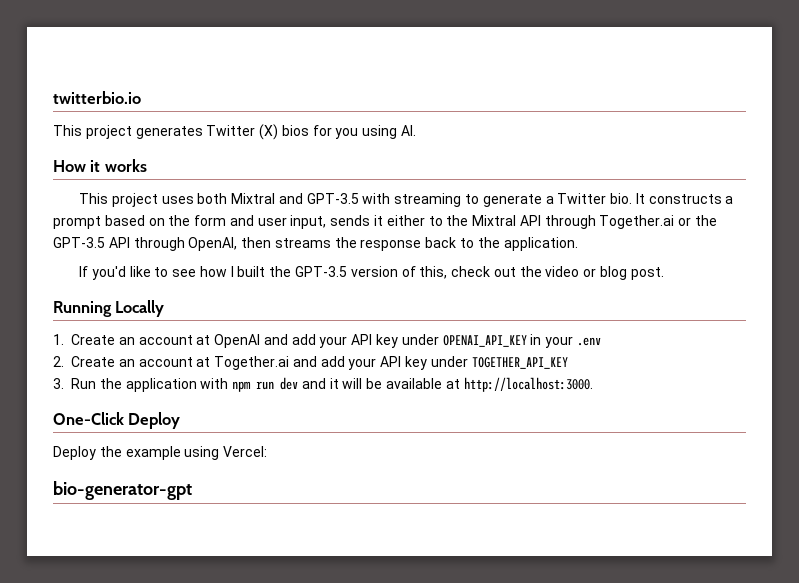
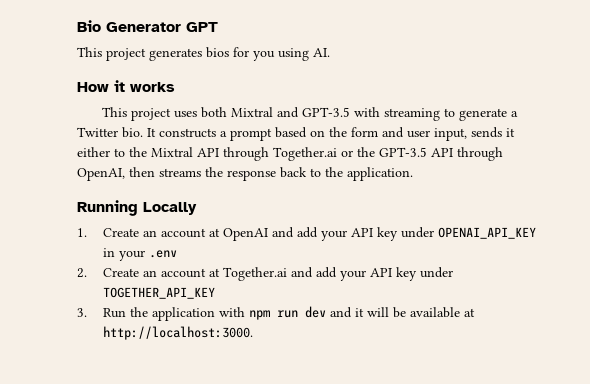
[53,91,141,104] twitterbio.io -> [77,20,218,32] Bio Generator GPT
[206,124,279,140] Twitter (X) -> (202, 54) none
[79,266,664,280] // If you'd like to see how I built the GPT-3.5 version of this, check out the video or blog post. -> (413, 174) none
[53,412,181,429] [53,446,268,460] [53,481,192,500] // One-Click Deploy // Deploy the example using Vercel: // bio-generator-gpt -> (254, 333) none

